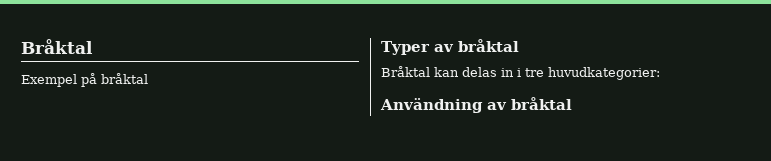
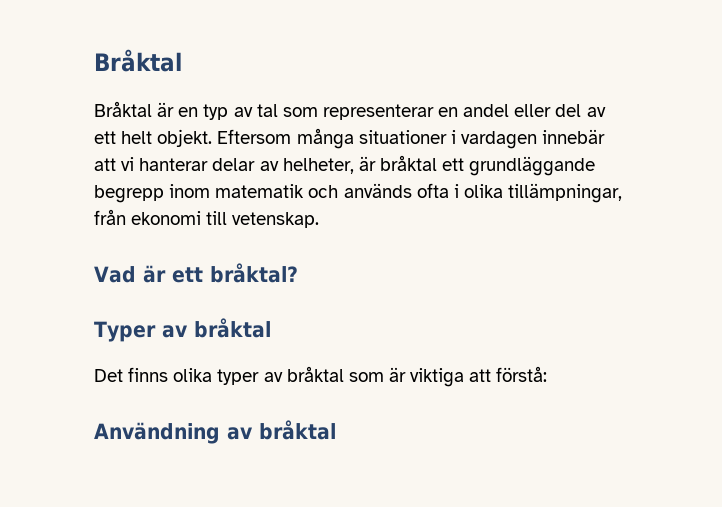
[21,73,148,87] [381,39,519,55] [381,66,660,80] Exempel på bråktal // Typer av bråktal // Bråktal kan delas in i tre huvudkategorier: -> [94,101,606,120] [94,128,606,149] [94,155,596,176] [94,183,623,203] [94,209,320,228] [94,263,298,283] [94,318,271,342] [94,366,548,387] Bråktal är en typ av tal som representerar en andel eller del av ett helt objekt. Eftersom många situationer i vardagen innebär att vi hanterar delar av helheter, är bråktal ett grundläggande begrepp inom matematik och används ofta i olika tillämpningar, från ekonomi till vetenskap. // Vad är ett bråktal? // Typer av bråktal // Det finns olika typer av bråktal som är viktiga att förstå:

